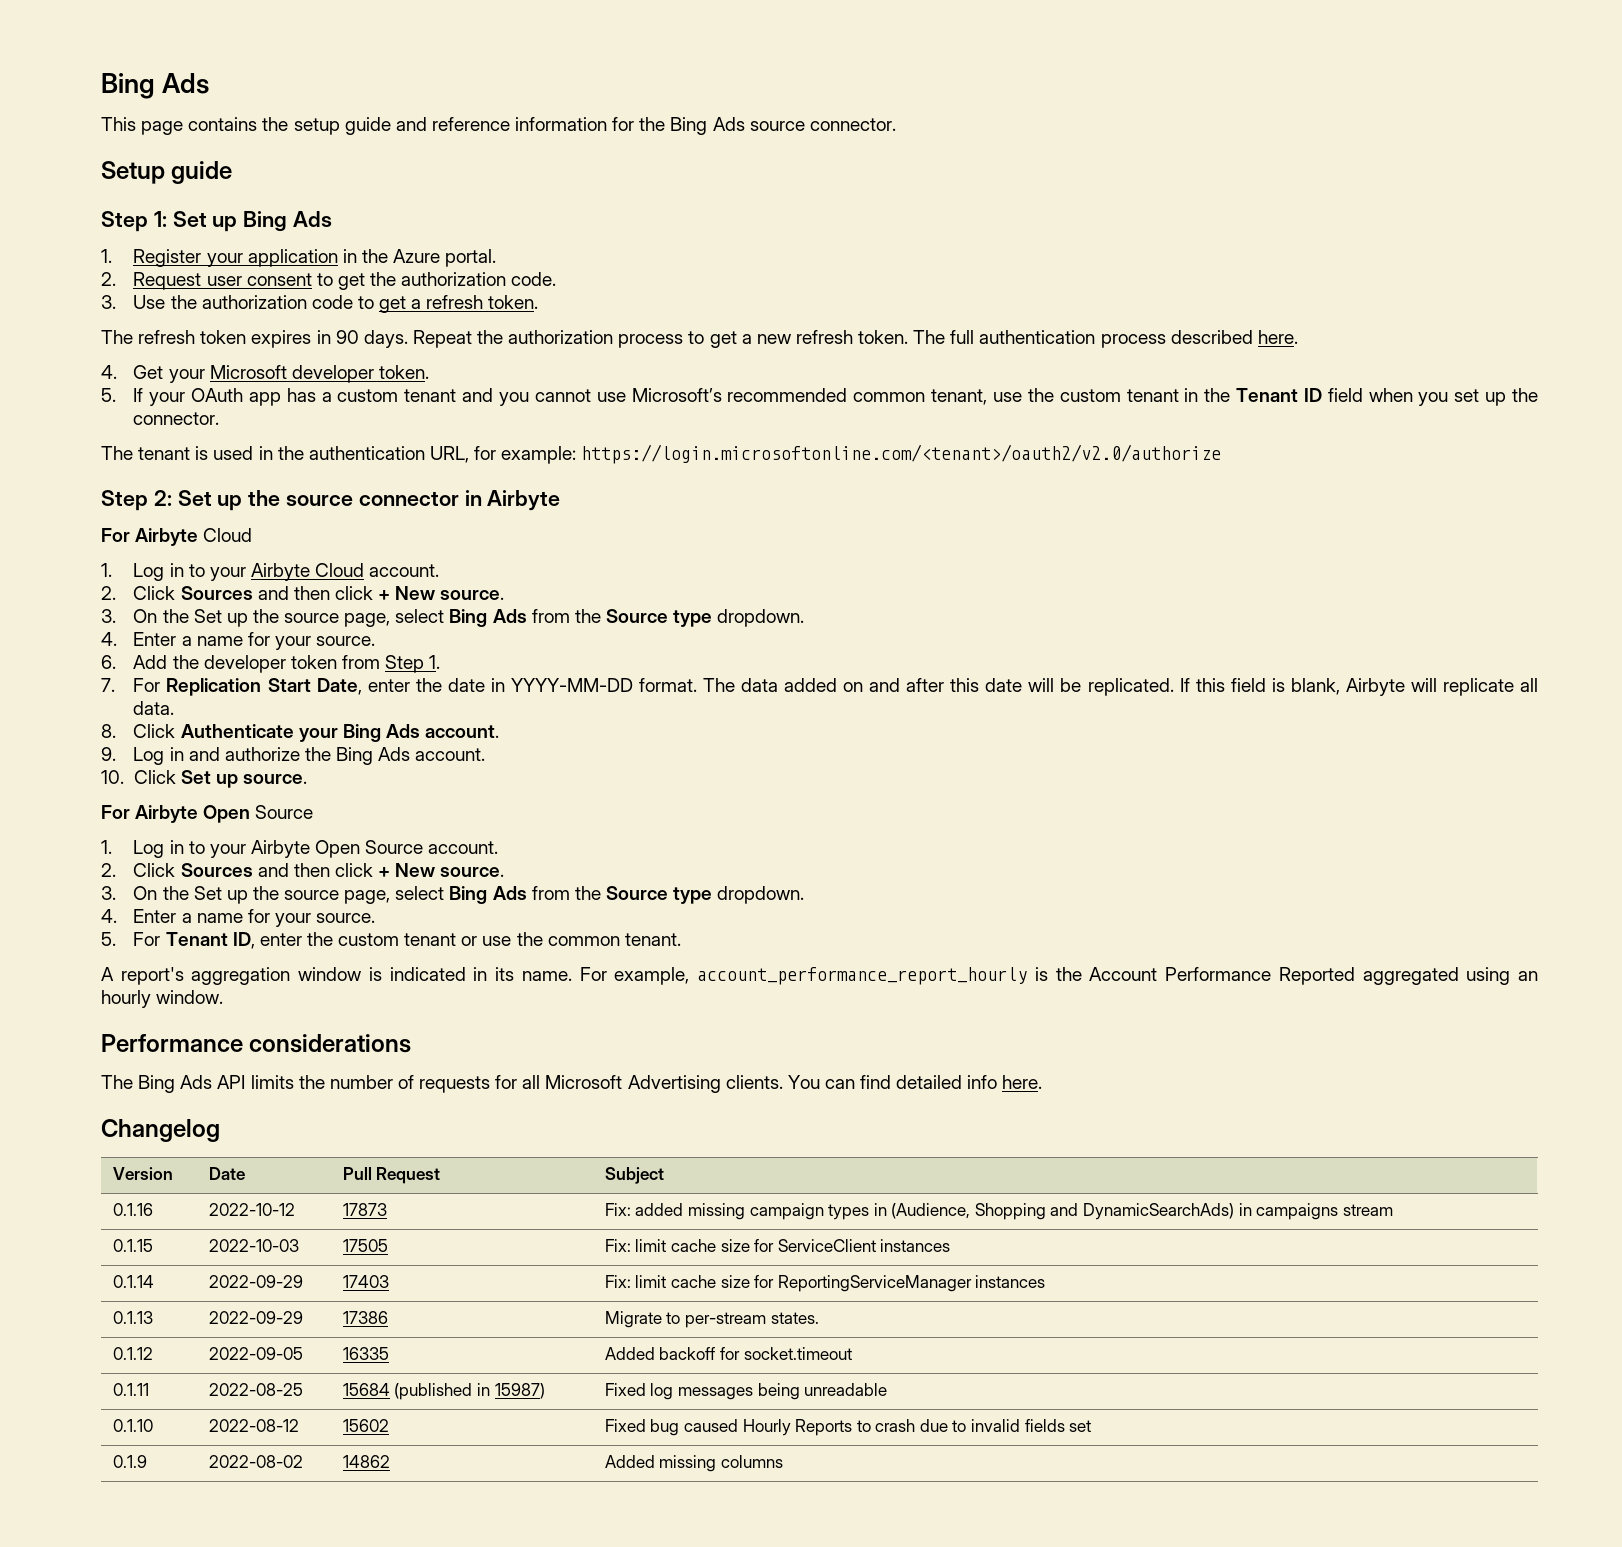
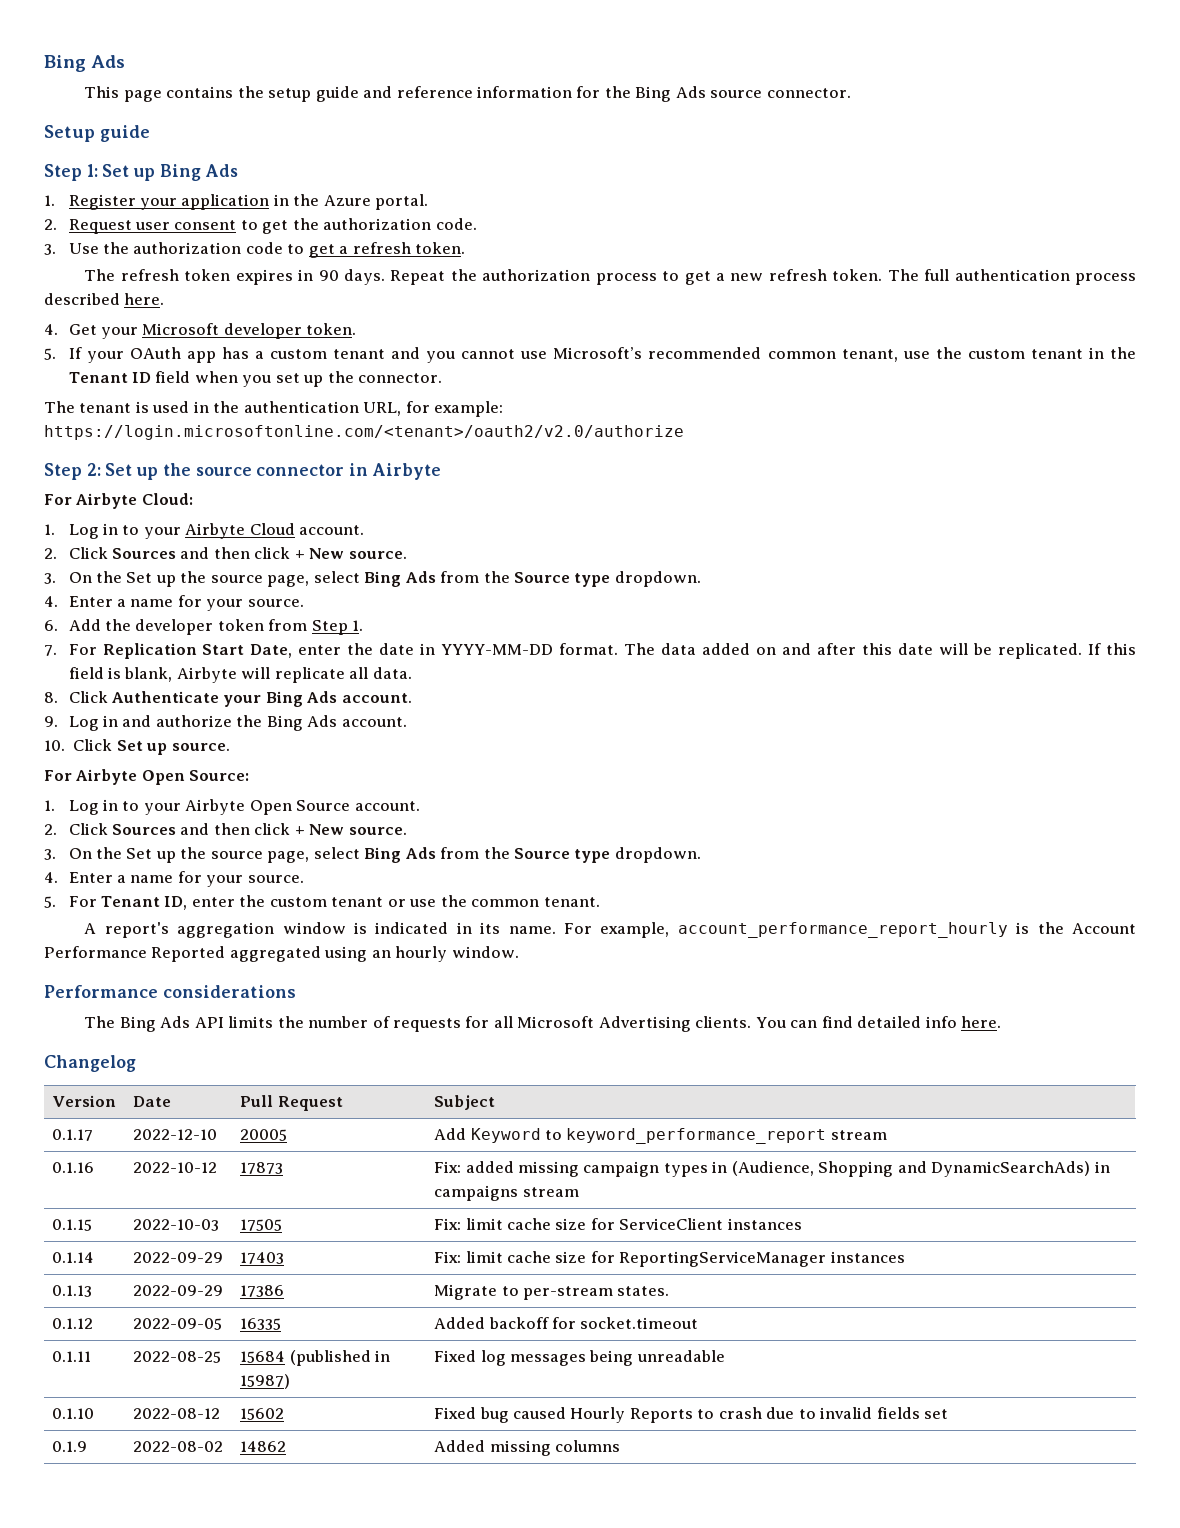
[203,528,253,542] Cloud -> [141,493,193,505] Cloud:
[255,805,314,819] Source -> [189,770,250,781] Source:
(664, 1175) none -> [52,1129,94,1141] [133,1129,218,1140] [240,1129,288,1141] [434,1128,887,1144] // 0.1.17 | 2022-12-10 | 20005 | Add Keyword to keyword_performance_report stream

